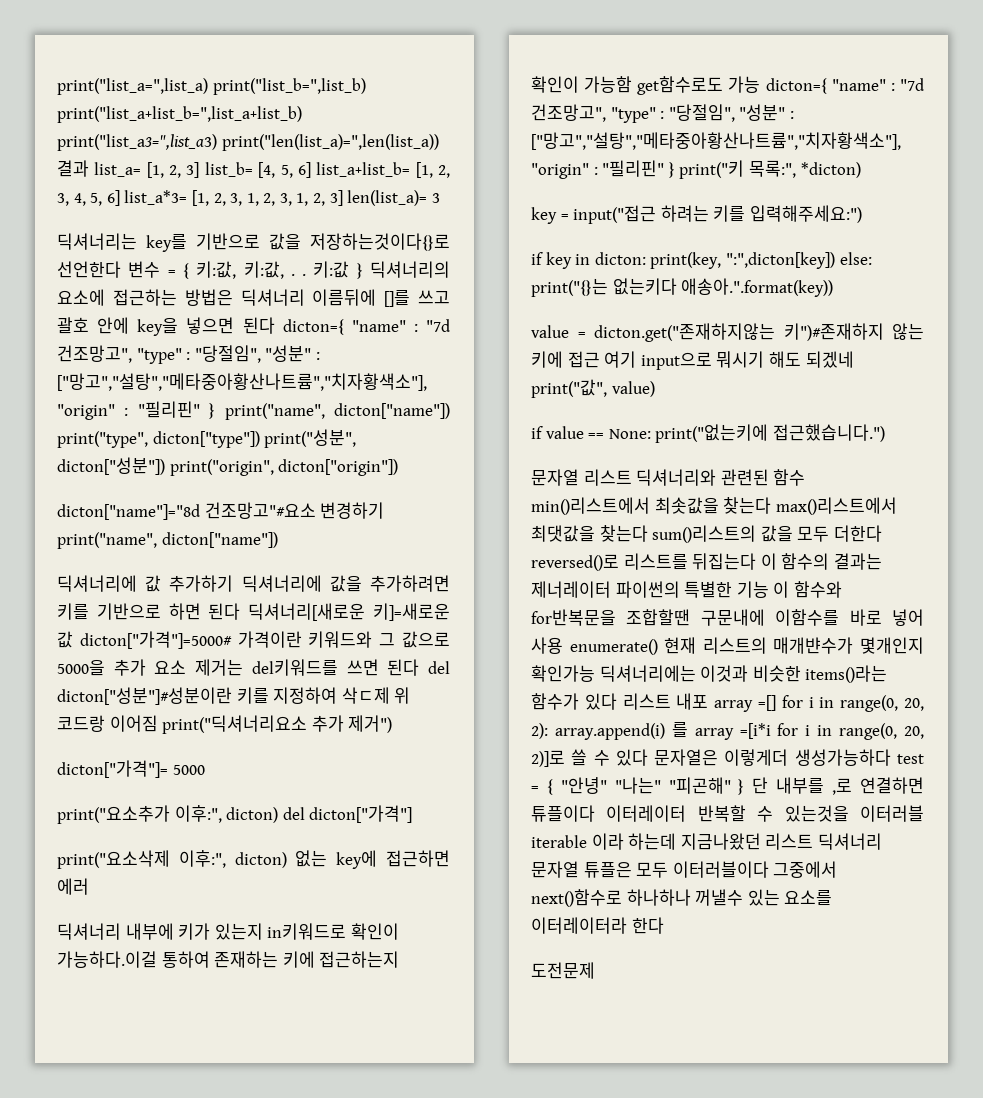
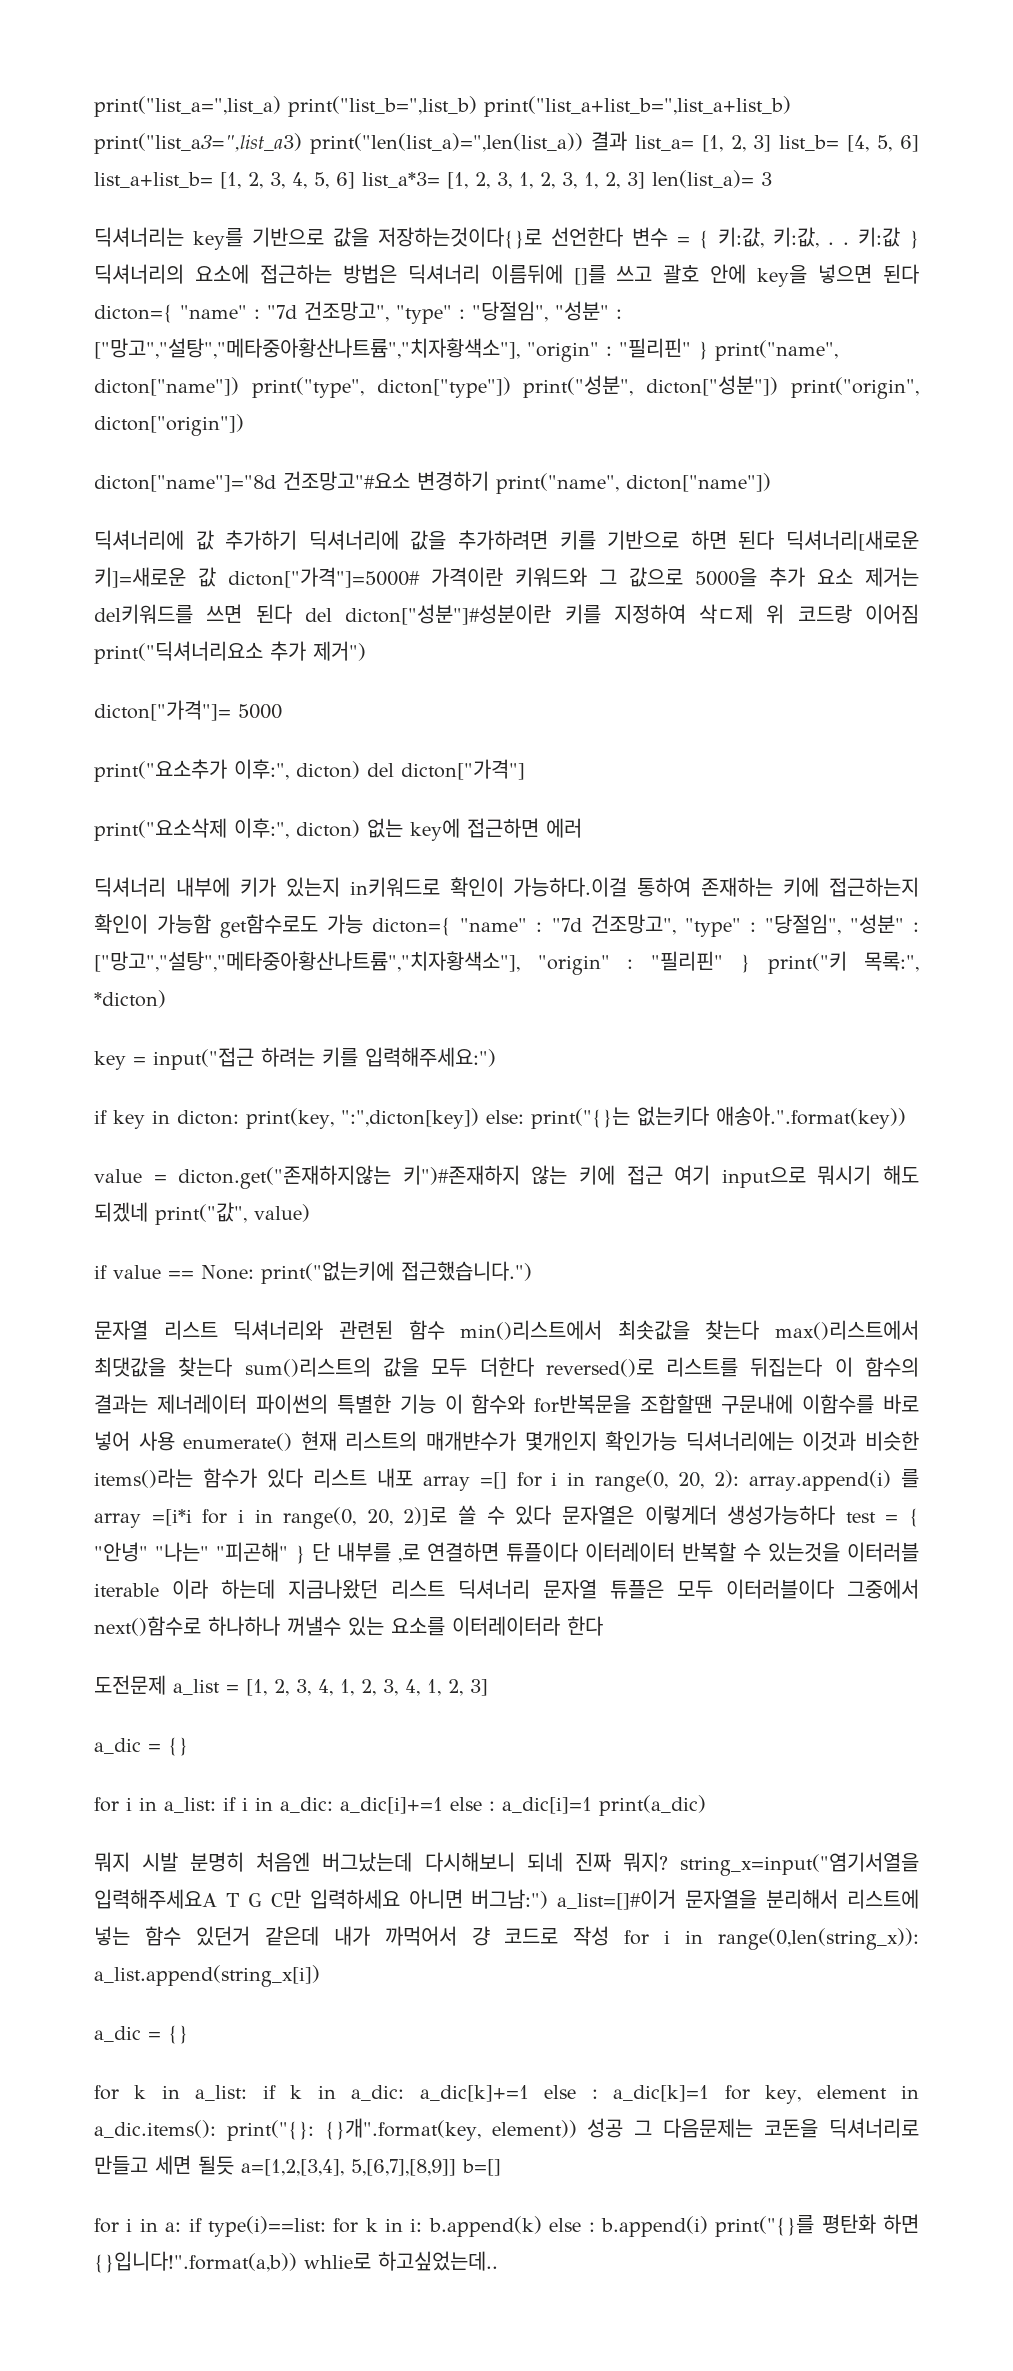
(595, 970) none -> [173,1679,488,1696] [94,1737,188,1756] [94,1795,706,1816] [94,1852,919,1876] [94,1889,919,1910] [94,1926,919,1950] [94,1965,320,1987] [94,2025,188,2044] [94,2085,919,2104] [94,2118,919,2141] [94,2155,501,2176] [94,2214,919,2237] [94,2251,498,2273] a_list = [1, 2, 3, 4, 1, 2, 3, 4, 1, 2, 3] // a_dic = {} // for i in a_list: if i in a_dic: a_dic[i]+=1 else : a_dic[i]=1 print(a_dic) // 뭐지 시발 분명히 처음엔 버그났는데 다시해보니 되네 진짜 뭐지? string_x=input("염기서열을 입력해주세요A T G C만 입력하세요 아니면 버그남:") a_list=[]#이거 문자열을 분리해서 리스트에 넣는 함수 있던거 같은데 내가 까먹어서 걍 코드로 작성 for i in range(0,len(string_x)): a_list.append(string_x[i]) // a_dic = {} // for k in a_list: if k in a_dic: a_dic[k]+=1 else : a_dic[k]=1 for key, element in a_dic.items(): print("{}: {}개".format(key, element)) 성공 그 다음문제는 코돈을 딕셔너리로 만들고 세면 될듯 a=[1,2,[3,4], 5,[6,7],[8,9]] b=[] // for i in a: if type(i)==list: for k in i: b.append(k) else : b.append(i) print("{}를 평탄화 하면 {}입니다!".format(a,b)) whlie로 하고싶었는데..

